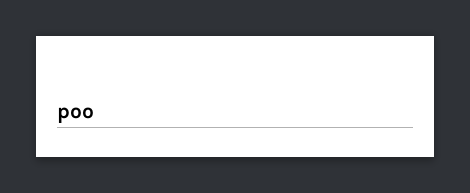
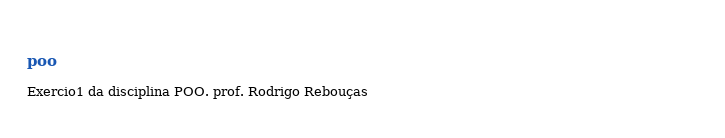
(94, 115) none -> [27,86,368,99] // Exercio1 da disciplina POO. prof. Rodrigo Rebouças

